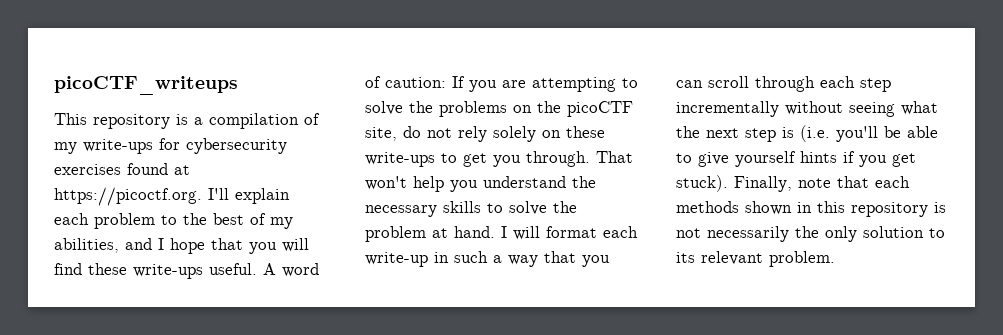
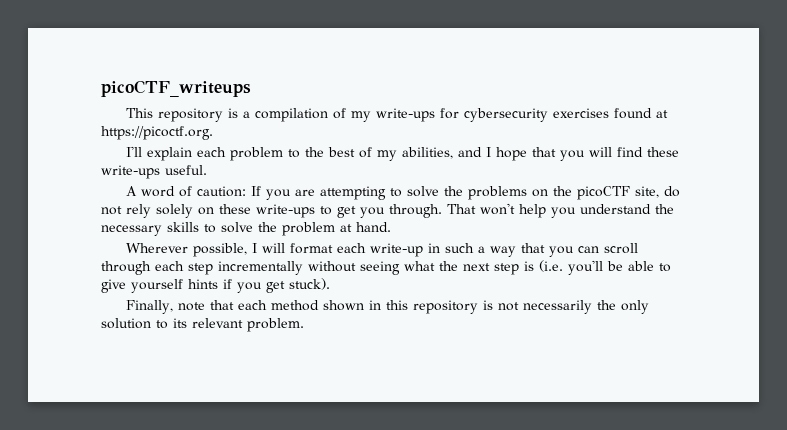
(202, 196) none -> (213, 133) //
(257, 269) none -> (207, 170) //
(495, 232) none -> [125,243,247,257] // Wherever possible,
(728, 183) none -> (330, 284) //
[676,201,739,213] methods -> [270,300,319,311] method

